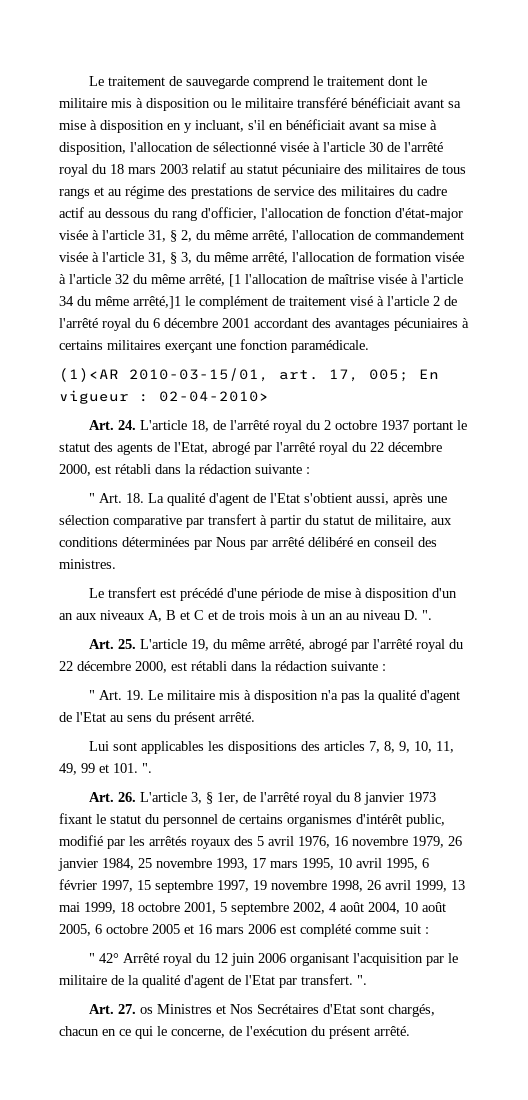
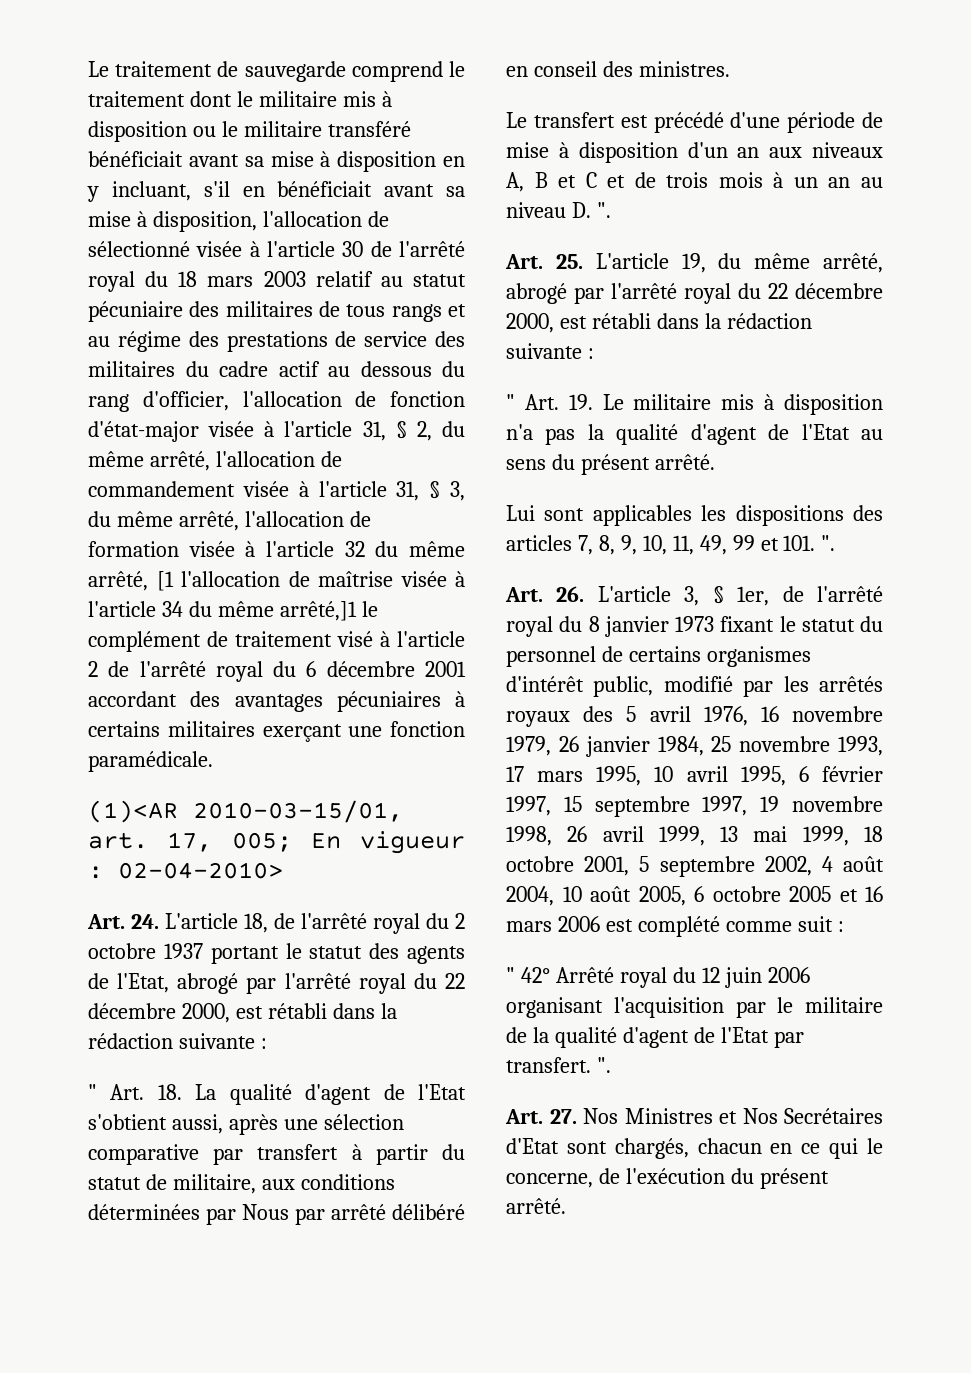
[140,1007,154,1014] os -> [583,1108,618,1124] Nos

